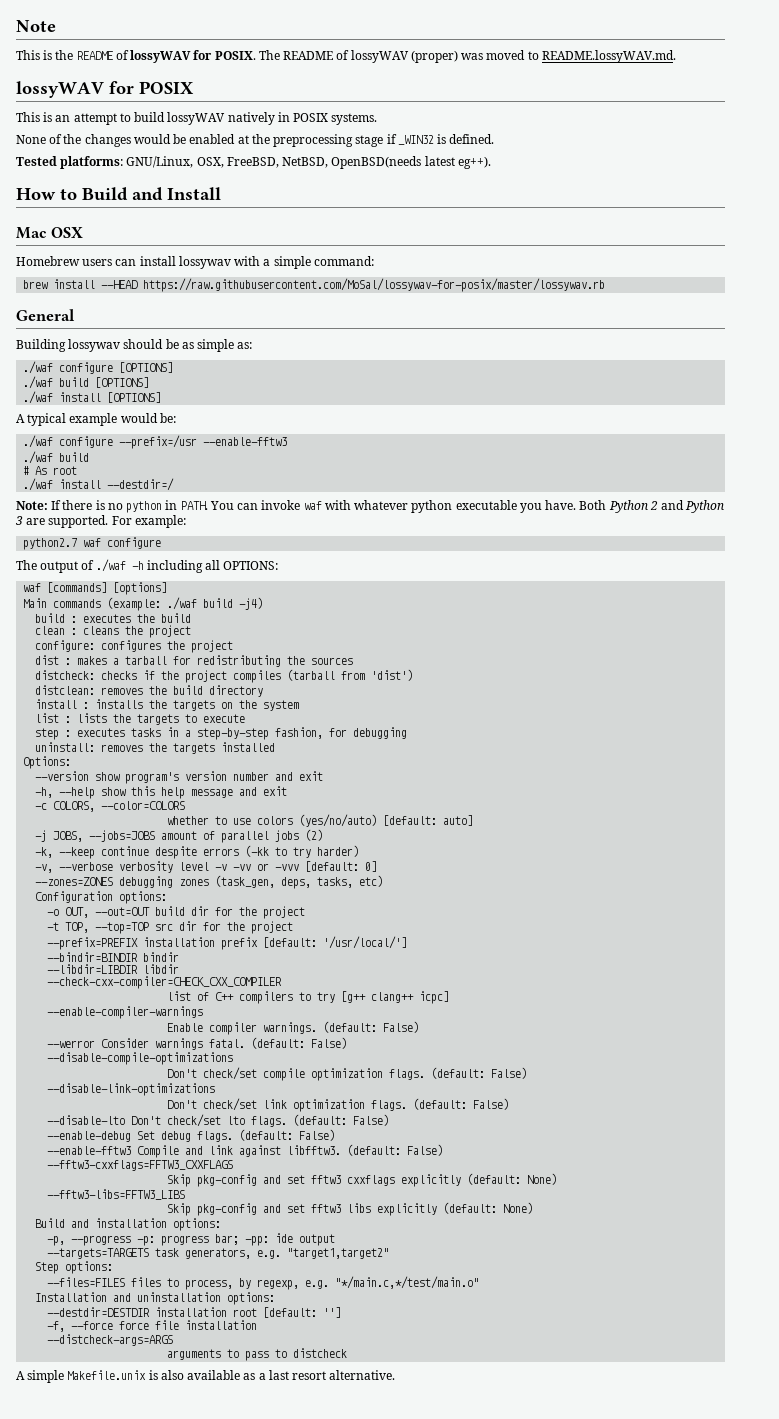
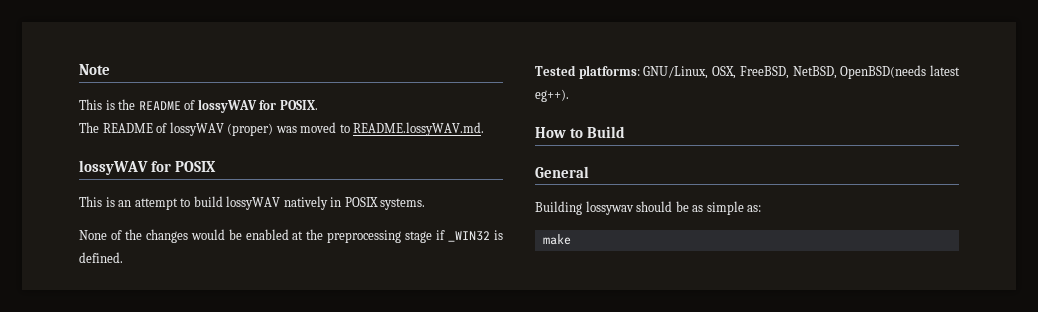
(256, 55) none -> (318, 105) //
[132,187,221,201] [16,227,84,239] [16,256,374,269] [23,278,606,292] and Install // Mac OSX // Homebrew users can install lossywav with a simple command: // brew install --HEAD https://raw.githubusercontent.com/MoSal/lossywav-for-posix/master/lossywav.rb -> (626, 132) none
[23,361,174,374] [23,376,150,389] [23,391,162,404] [16,413,176,426] [23,435,288,449] [23,451,90,464] [23,466,78,475] [23,478,175,491] [16,500,725,513] [15,515,186,528] [23,537,162,550] [16,559,279,573] [23,582,168,595] [23,597,264,611] [35,613,192,623] [35,625,192,638] [35,640,234,653] [35,655,354,667] [35,669,414,683] [35,685,264,697] [35,699,300,711] [35,713,246,725] [35,727,408,740] [35,742,276,754] [23,756,72,769] [35,771,324,784] [35,786,288,799] [35,801,186,812] [167,814,474,827] [35,829,324,843] [35,845,360,859] [35,861,378,873] [35,875,384,889] [35,891,168,904] [47,906,306,919] [47,921,294,934] [47,936,408,950] [47,952,180,962] [47,964,180,974] [47,976,283,989] [167,991,450,1004] [47,1006,204,1019] [167,1021,420,1035] [47,1037,348,1050] [47,1052,234,1065] [167,1067,528,1081] [47,1083,216,1096] [167,1098,510,1112] [47,1114,390,1127] [47,1129,336,1142] [47,1144,444,1158] [47,1160,234,1171] [167,1173,558,1187] [47,1189,186,1200] [167,1202,534,1216] [35,1218,222,1231] [47,1233,336,1246] [47,1248,390,1259] [35,1261,114,1274] [47,1276,480,1290] [35,1292,276,1305] [47,1307,342,1318] [47,1320,258,1332] [47,1334,174,1346] [167,1348,348,1361] [16,1370,396,1383] ./waf configure [OPTIONS] // ./waf build [OPTIONS] // ./waf install [OPTIONS] // A typical example would be: // ./waf configure --prefix=/usr --enable-fftw3 // ./waf build // # As root // ./waf install --destdir=/ // Note: If there is no python in PATH. You can invoke waf with whatever python executable you have. Both Python 2 and Python 3 are supported. For example: // python2.7 waf configure // The output of ./waf -h including all OPTIONS: // waf [commands] [options] // Main commands (example: ./waf build -j4) // build : executes the build // clean : cleans the project // configure: configures the project // dist : makes a tarball for redistributing the sources // distcheck: checks if the project compiles (tarball from 'dist') // distclean: removes the build directory // install : installs the targets on the system // list : lists the targets to execute // step : executes tasks in a step-by-step fashion, for debugging // uninstall: removes the targets installed // Options: // --version show program's version number and exit // -h, --help show this help message and exit // -c COLORS, --color=COLORS // whether to use colors (yes/no/auto) [default: auto] // -j JOBS, --jobs=JOBS amount of parallel jobs (2) // -k, --keep continue despite errors (-kk to try harder) // -v, --verbose verbosity level -v -vv or -vvv [default: 0] // --zones=ZONES debugging zones (task_gen, deps, tasks, etc) // Configuration options: // -o OUT, --out=OUT build dir for the project // -t TOP, --top=TOP src dir for the project // --prefix=PREFIX installation prefix [default: '/usr/local/'] // --bindir=BINDIR bindir // --libdir=LIBDIR libdir // --check-cxx-compiler=CHECK_CXX_COMPILER // list of C++ compilers to try [g++ clang++ icpc] // --enable-compiler-warnings // Enable compiler warnings. (default: False) // --werror Consider warnings fatal. (default: False) // --disable-compile-optimizations // Don't check/set compile optimization flags. (default: False) // --disable-link-optimizations // Don't check/set link optimization flags. (default: False) // --disable-lto Don't check/set lto flags. (default: False) // --enable-debug Set debug flags. (default: False) // --enable-fftw3 Compile and link against libfftw3. (default: False) // --fftw3-cxxflags=FFTW3_CXXFLAGS // Skip pkg-config and set fftw3 cxxflags explicitly (default: None) // --fftw3-libs=FFTW3_LIBS // Skip pkg-config and set fftw3 libs explicitly (default: None) // Build and installation options: // -p, --progress -p: progress bar; -pp: ide output // --targets=TARGETS task generators, e.g. "target1,target2" // Step options: // --files=FILES files to process, by regexp, e.g. "*/main.c,*/test/main.o" // Installation and uninstallation options: // --destdir=DESTDIR installation root [default: ''] // -f, --force force file installation // --distcheck-args=ARGS // arguments to pass to distcheck // A simple Makefile.unix is also available as a last resort alternative. -> [542,234,571,245] make

